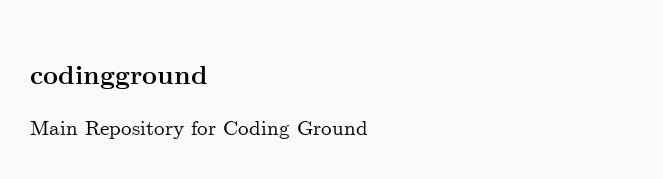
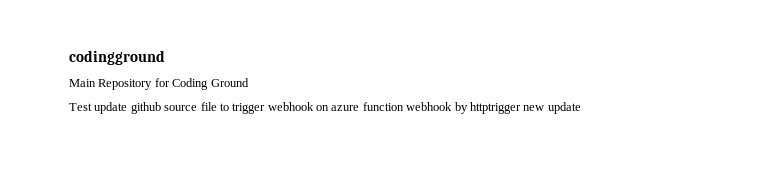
(368, 128) none -> [69,102,581,114] // Test update github source file to trigger webhook on azure function webhook by httptrigger new update

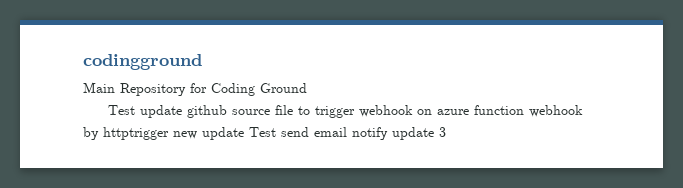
(581, 108) none -> [249,127,446,140] Test send email notify update 3

